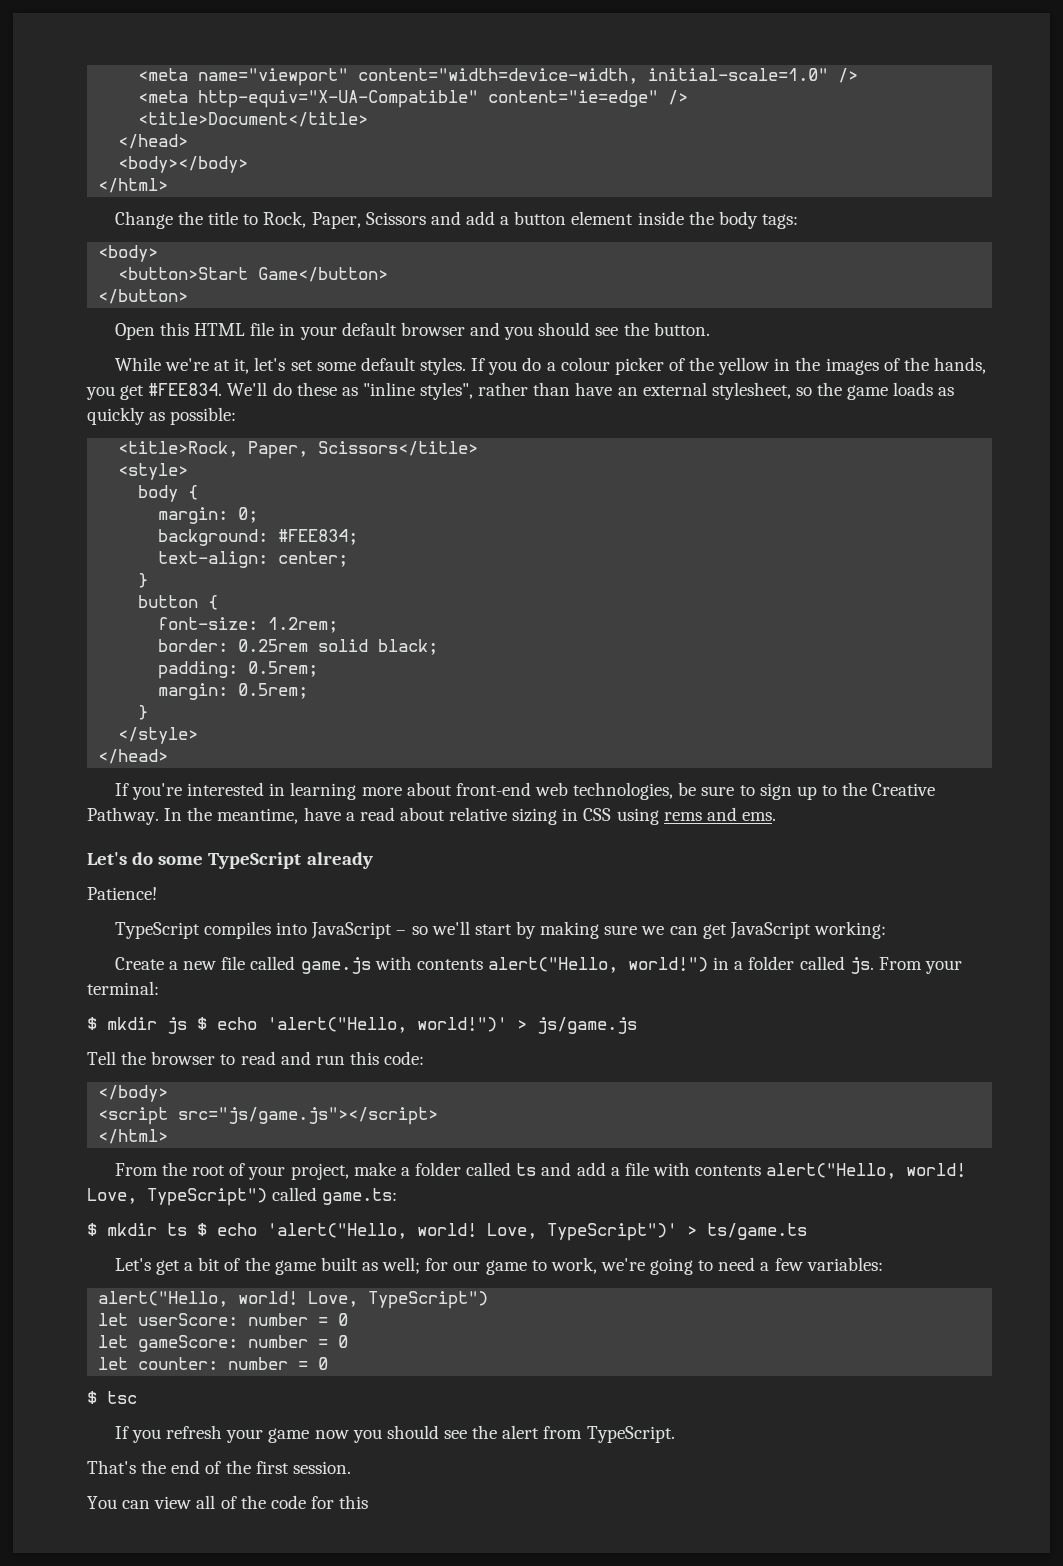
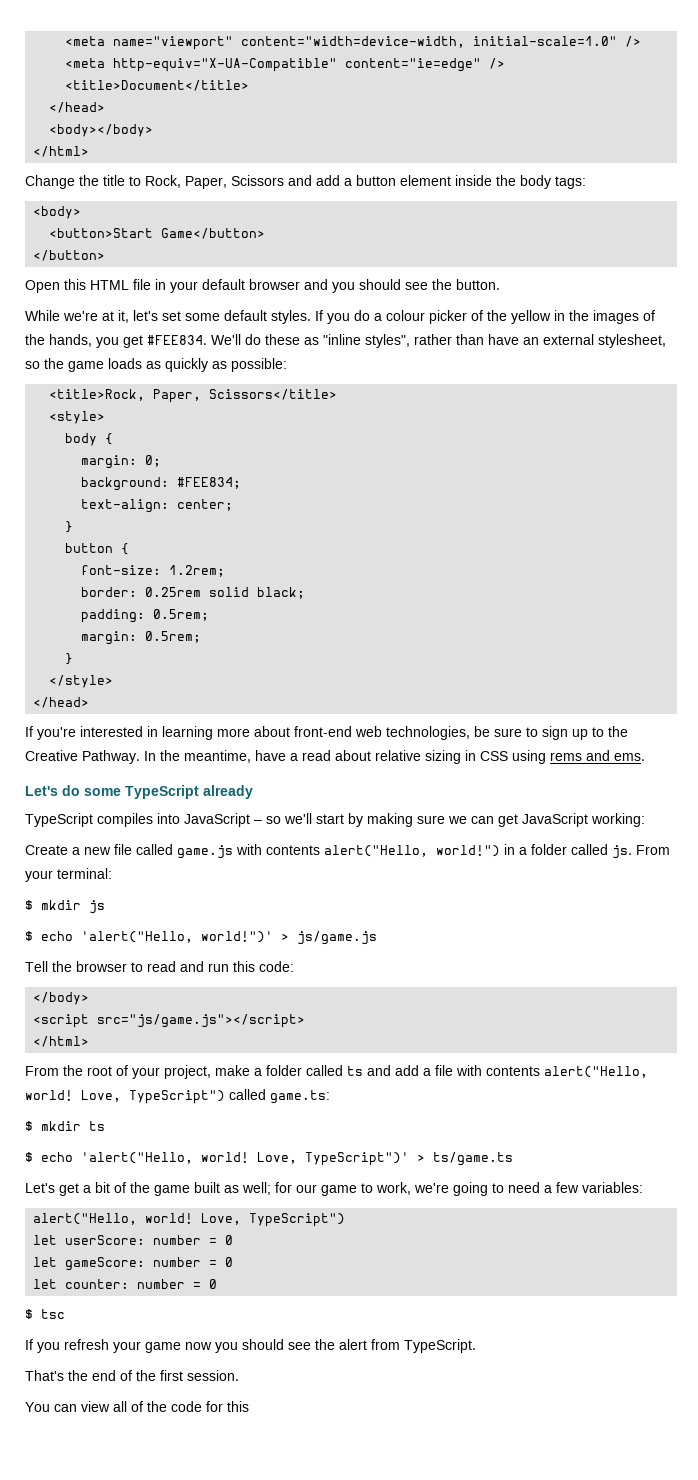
[87,887,157,900] // Patience! -> (253, 792) none
(187, 1025) none -> (105, 907) //
(187, 1229) none -> (105, 1126) //

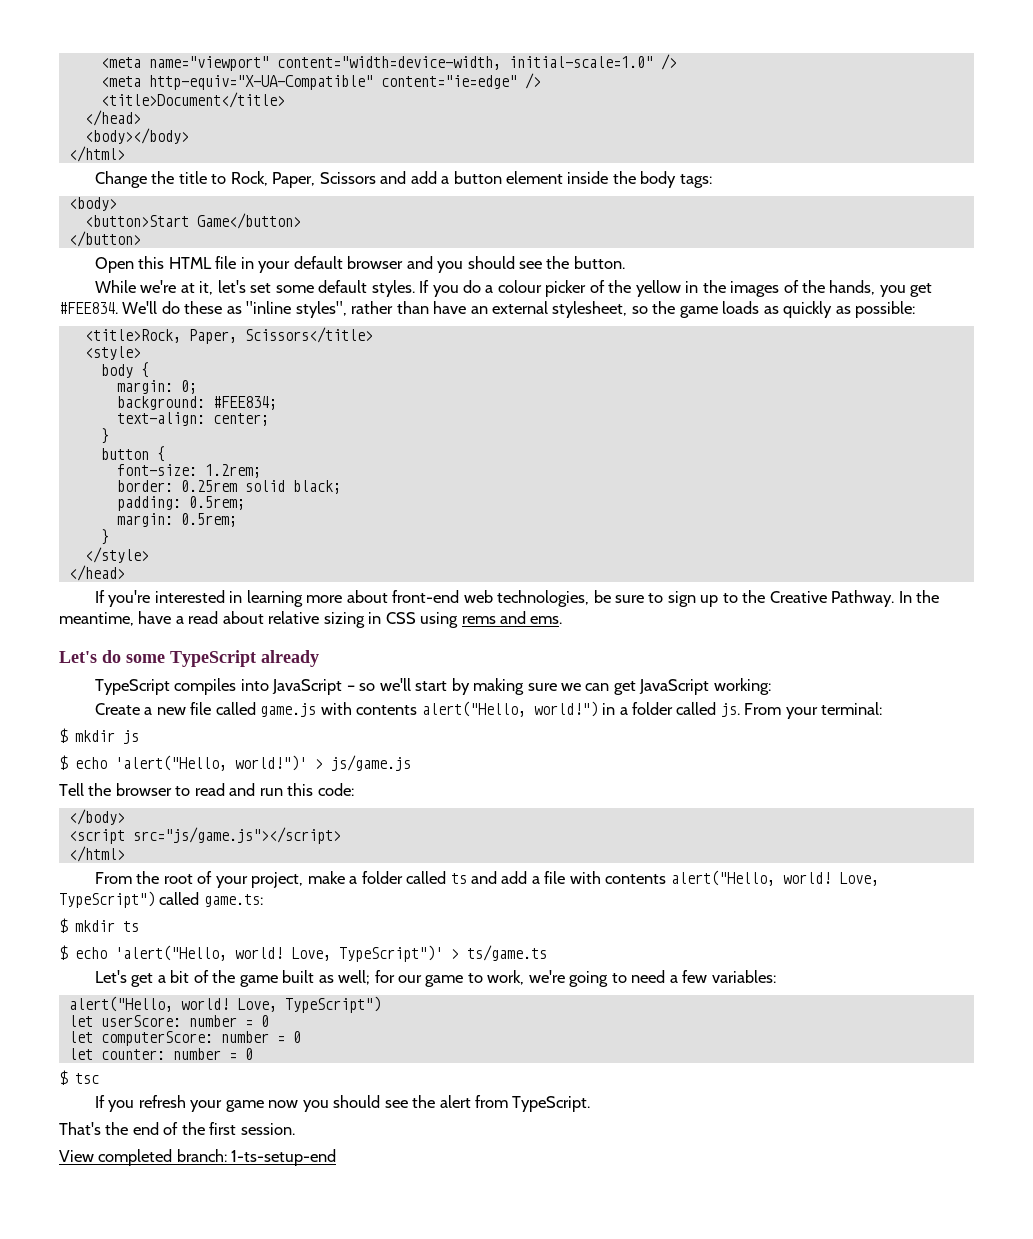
[65,1257,146,1271] gameScore: -> [100,1031,213,1046] computerScore:
[25,1401,249,1412] You can view all of the code for this -> [59,1149,337,1166] View completed branch: 1-ts-setup-end

